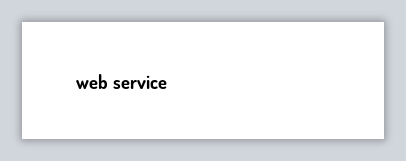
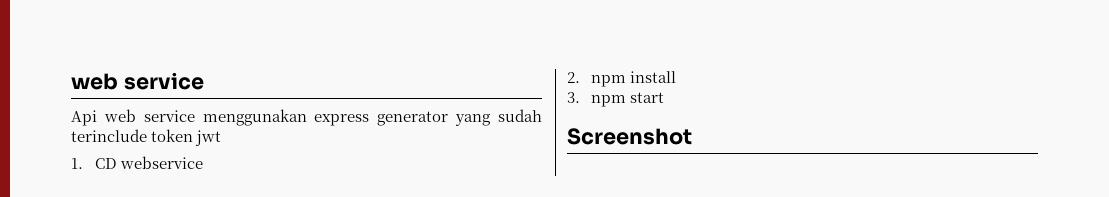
[76,74,167,89] web service -> [71,72,204,90] [71,109,543,126] [71,129,222,146] [71,156,204,169] [567,71,677,87] [567,92,665,107] [567,128,692,145] web service // Api web service menggunakan express generator yang sudah terinclude token jwt // 1. CD webservice // 2. npm install // 3. npm start // Screenshot

